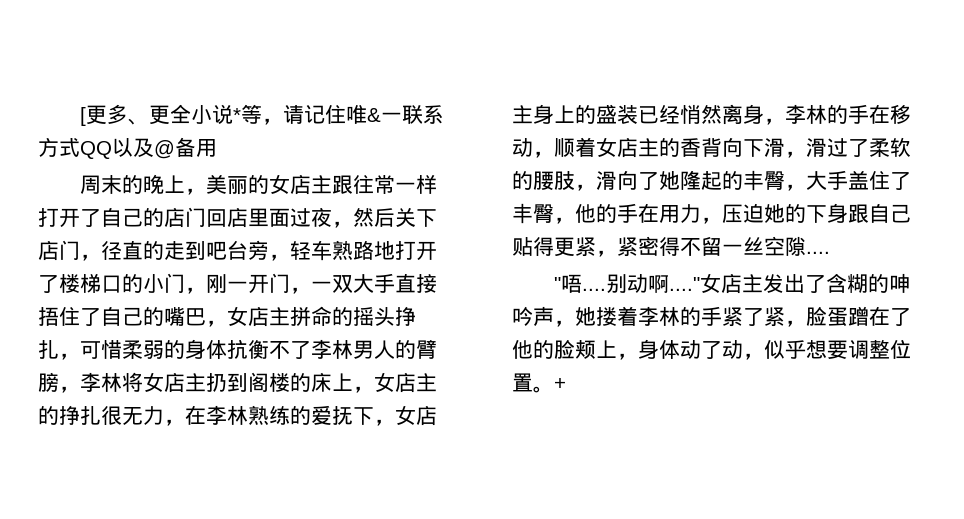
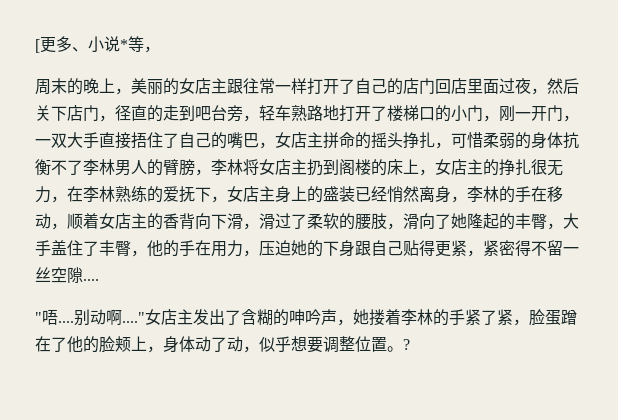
[148,104,191,125] 更全 -> (88, 49) none
[282,104,444,124] [38,137,217,159] 请记住唯&一联系方式QQ以及@备用 -> (160, 49) none
[554,378,566,390] + -> [403,339,410,350] ?

